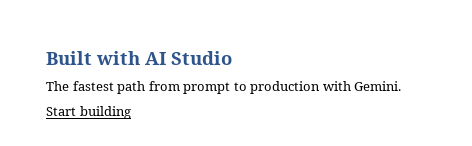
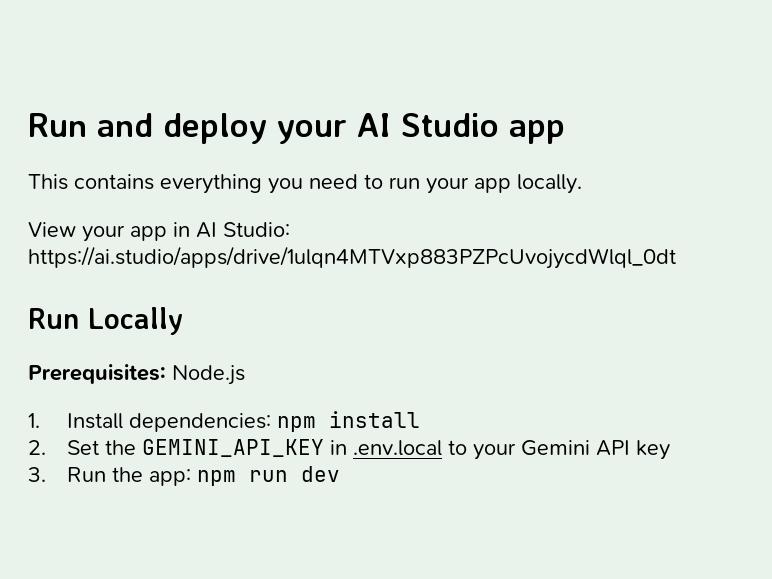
[46,51,232,65] [46,81,402,94] [46,106,131,119] Built with AI Studio // The fastest path from prompt to production with Gemini. // Start building -> [28,113,565,144] [28,174,582,194] [28,222,290,242] [28,246,676,269] [28,307,183,335] [28,364,245,385] [28,411,420,432] [28,439,670,460] [28,466,340,486] Run and deploy your AI Studio app // This contains everything you need to run your app locally. // View your app in AI Studio: https://ai.studio/apps/drive/1ulqn4MTVxp883PZPcUvojycdWlql_0dt // Run Locally // Prerequisites: Node.js // 1. Install dependencies: npm install // 2. Set the GEMINI_API_KEY in .env.local to your Gemini API key // 3. Run the app: npm run dev

